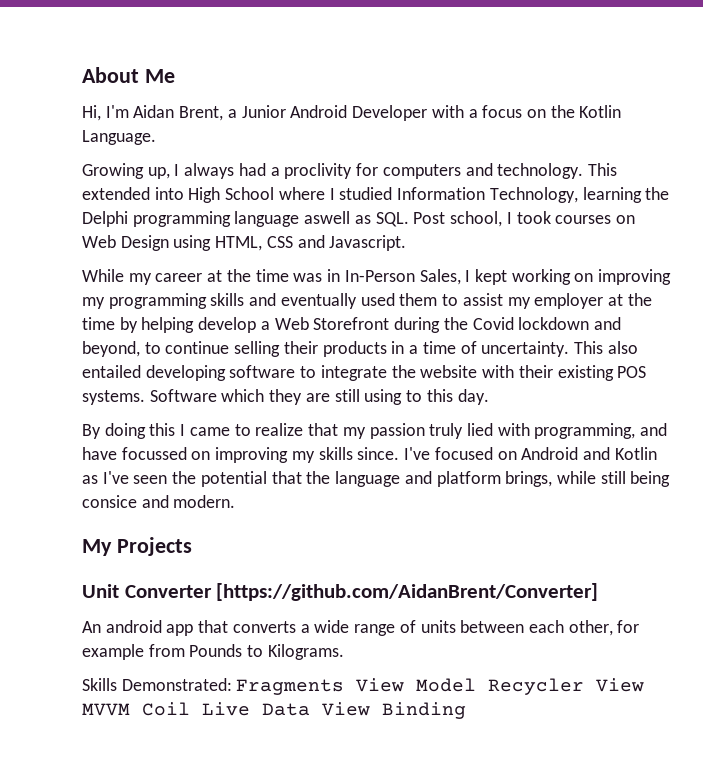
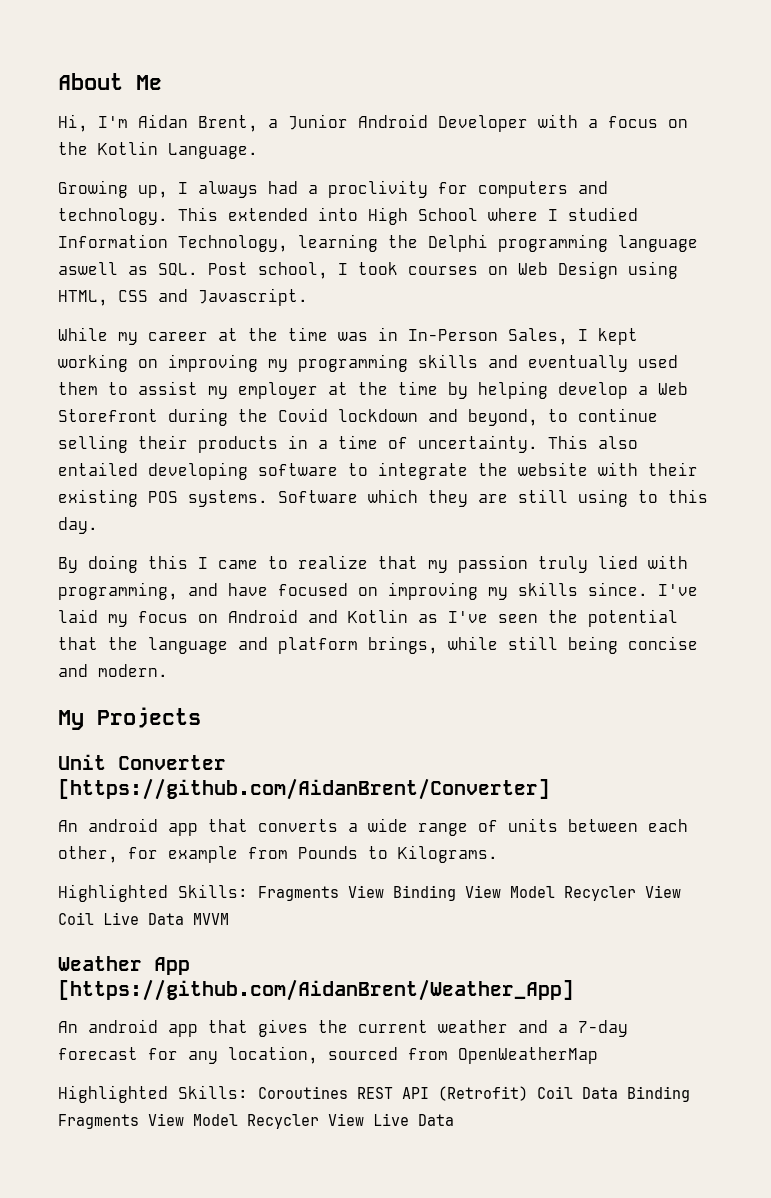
[121,447,187,460] focussed -> [278,583,348,596] focused
[434,447,493,460] focused -> [58,609,188,627] laid my focus
[82,495,137,508] consice -> [628,636,698,650] concise
[82,678,232,691] Skills Demonstrated: -> [58,884,681,902] [58,912,229,925] [58,956,190,975] [58,979,574,1001] [58,1019,628,1037] [58,1046,598,1064] [58,1085,690,1103] Highlighted Skills: Fragments View Binding View Model Recycler View Coil Live Data MVVM // Weather App [https://github.com/AidanBrent/Weather_App] // An android app that gives the current weather and a 7-day forecast for any location, sourced from OpenWeatherMap // Highlighted Skills: Coroutines REST API (Retrofit) Coil Data Binding
[82,702,466,719] MVVM Coil Live Data View Binding -> [373,1113,454,1126] Live Data

